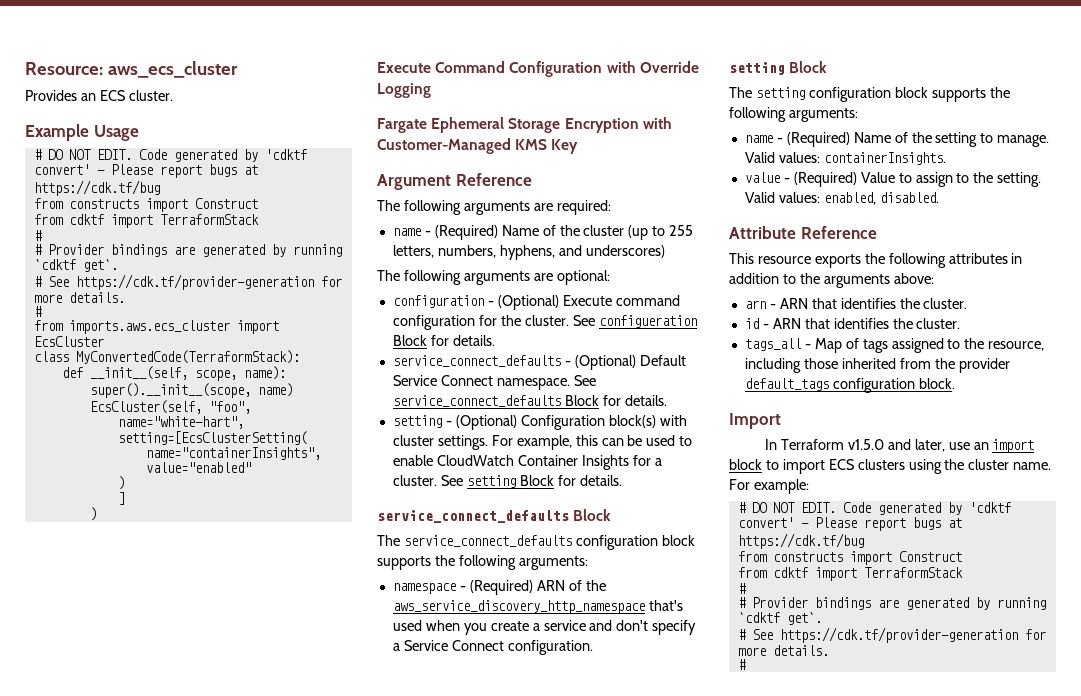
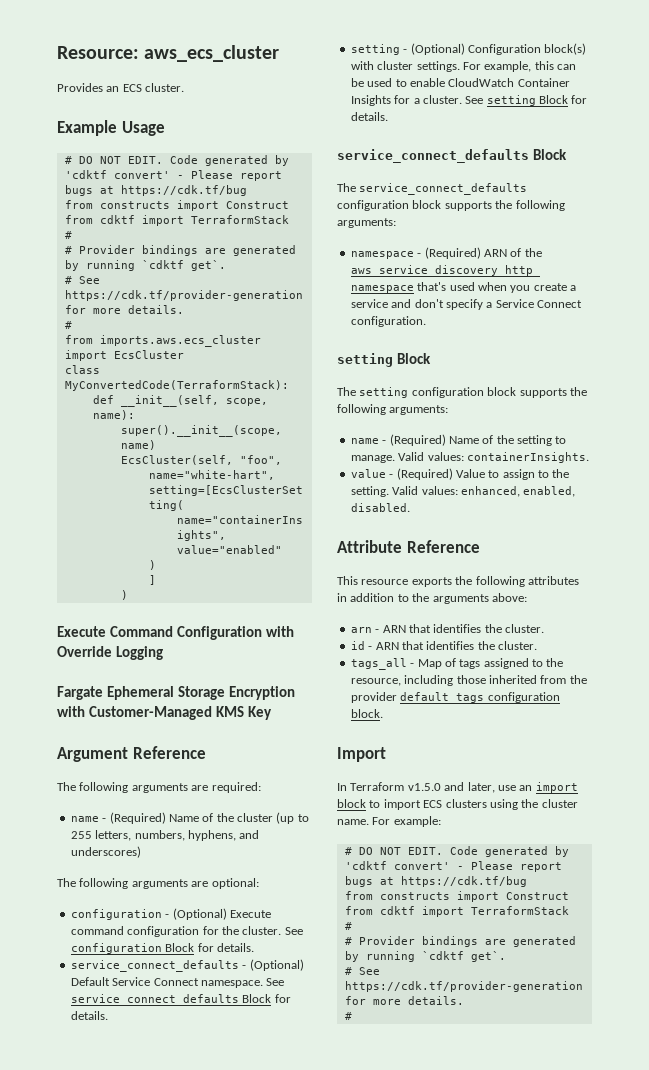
[598,315,697,328] configueration -> [70,943,162,954] configuration
(820, 197) none -> [460,486,520,497] enhanced,

